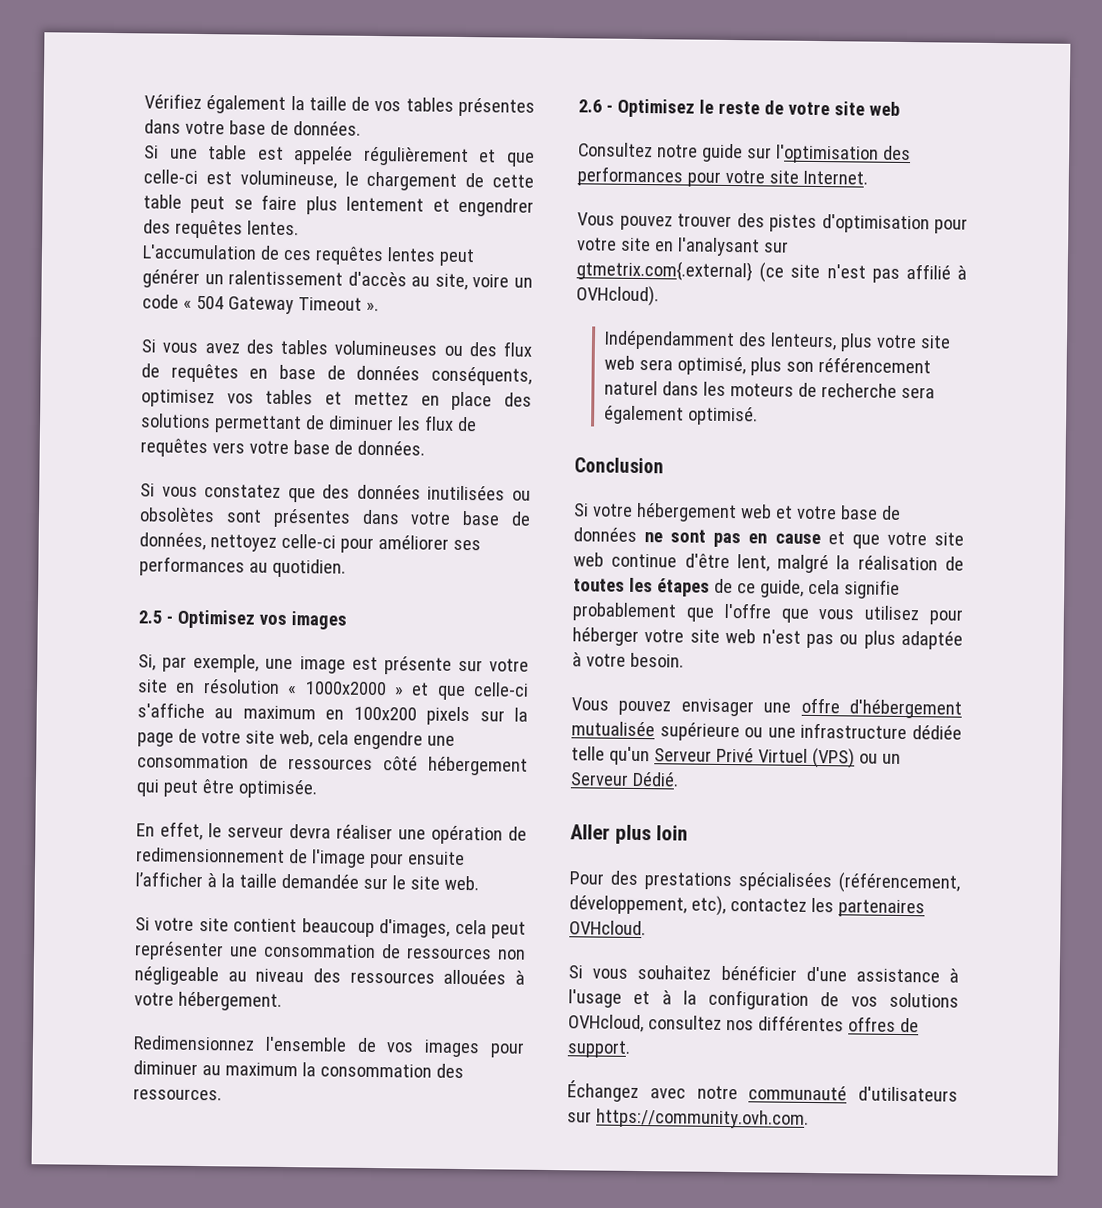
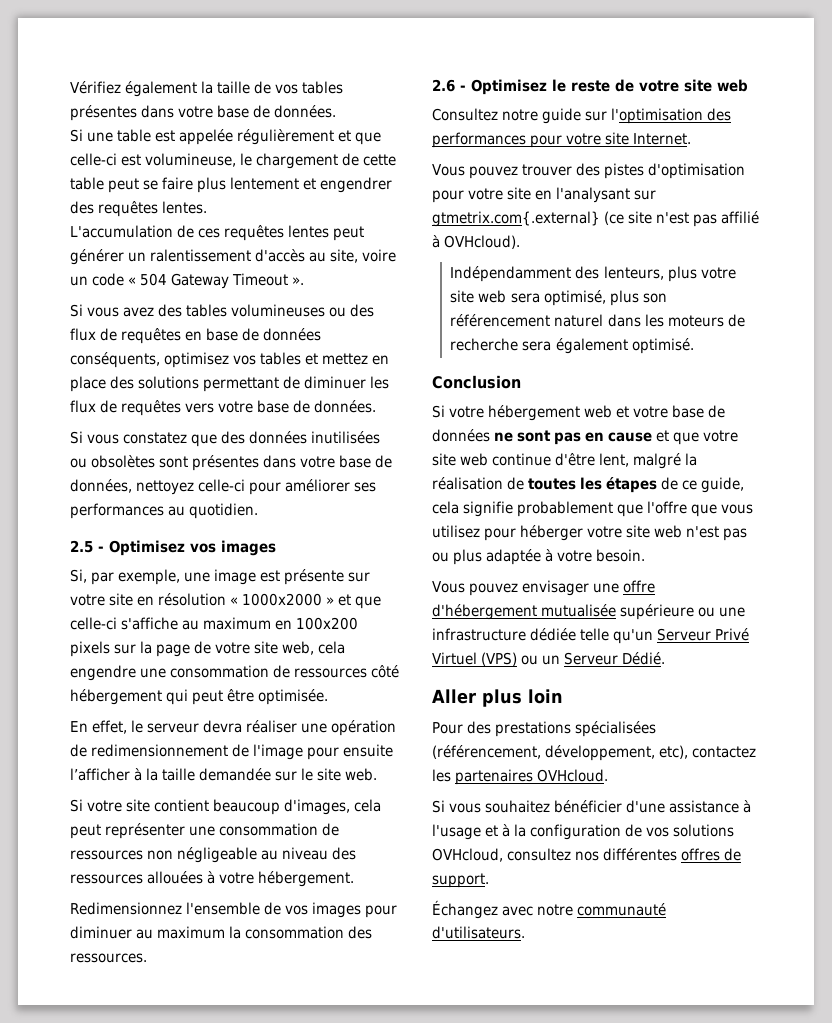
[858,1086,958,1102] [567,1108,809,1129] d'utilisateurs sur https://community.ovh.com. -> [432,926,525,939] d'utilisateurs.

